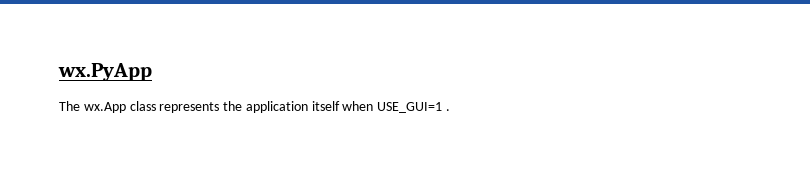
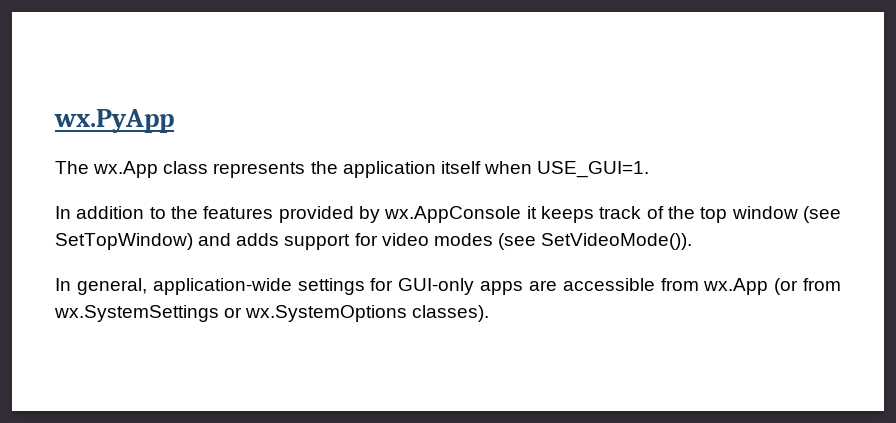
[377,102,451,113] USE_GUI=1 . -> [537,161,650,178] [55,206,842,223] [55,233,693,250] [55,278,841,295] [54,305,490,322] USE_GUI=1. // In addition to the features provided by wx.AppConsole it keeps track of the top window (see SetTopWindow) and adds support for video modes (see SetVideoMode()). // In general, application-wide settings for GUI-only apps are accessible from wx.App (or from wx.SystemSettings or wx.SystemOptions classes).

